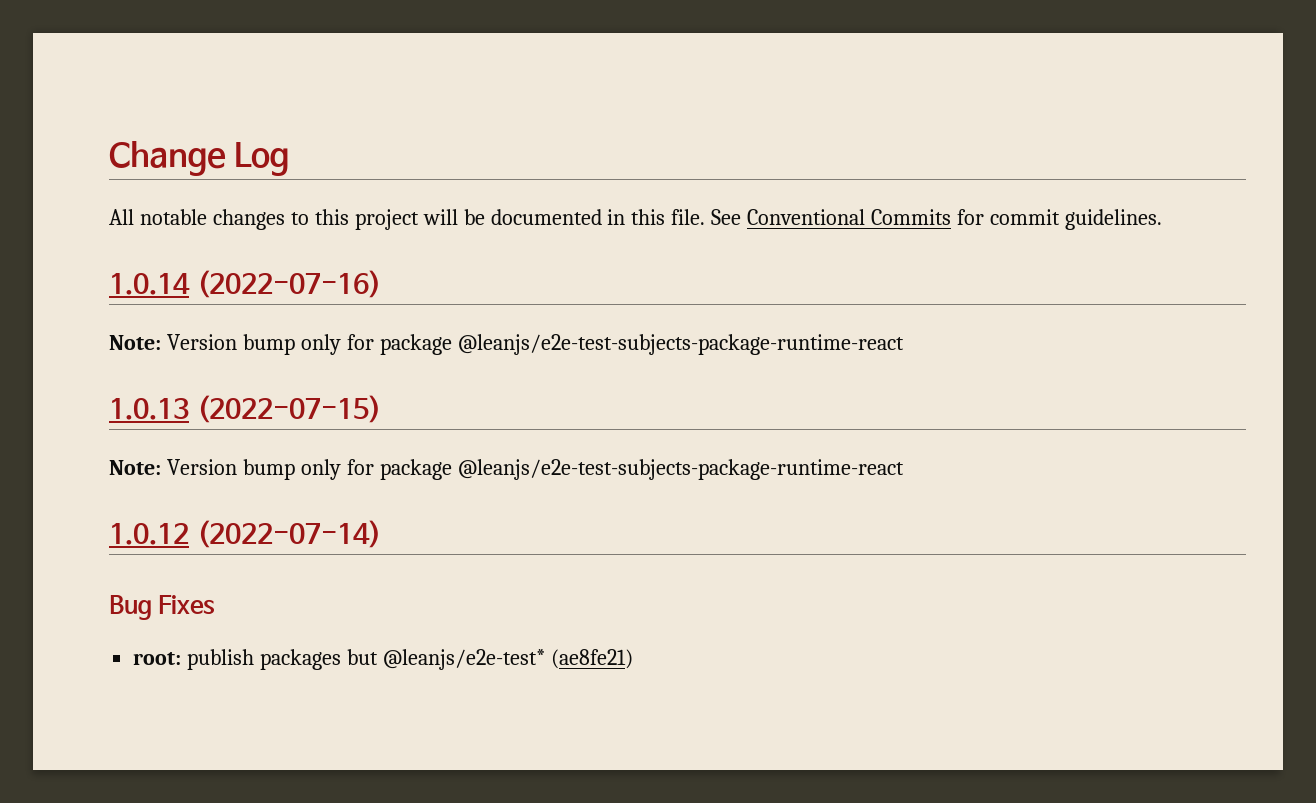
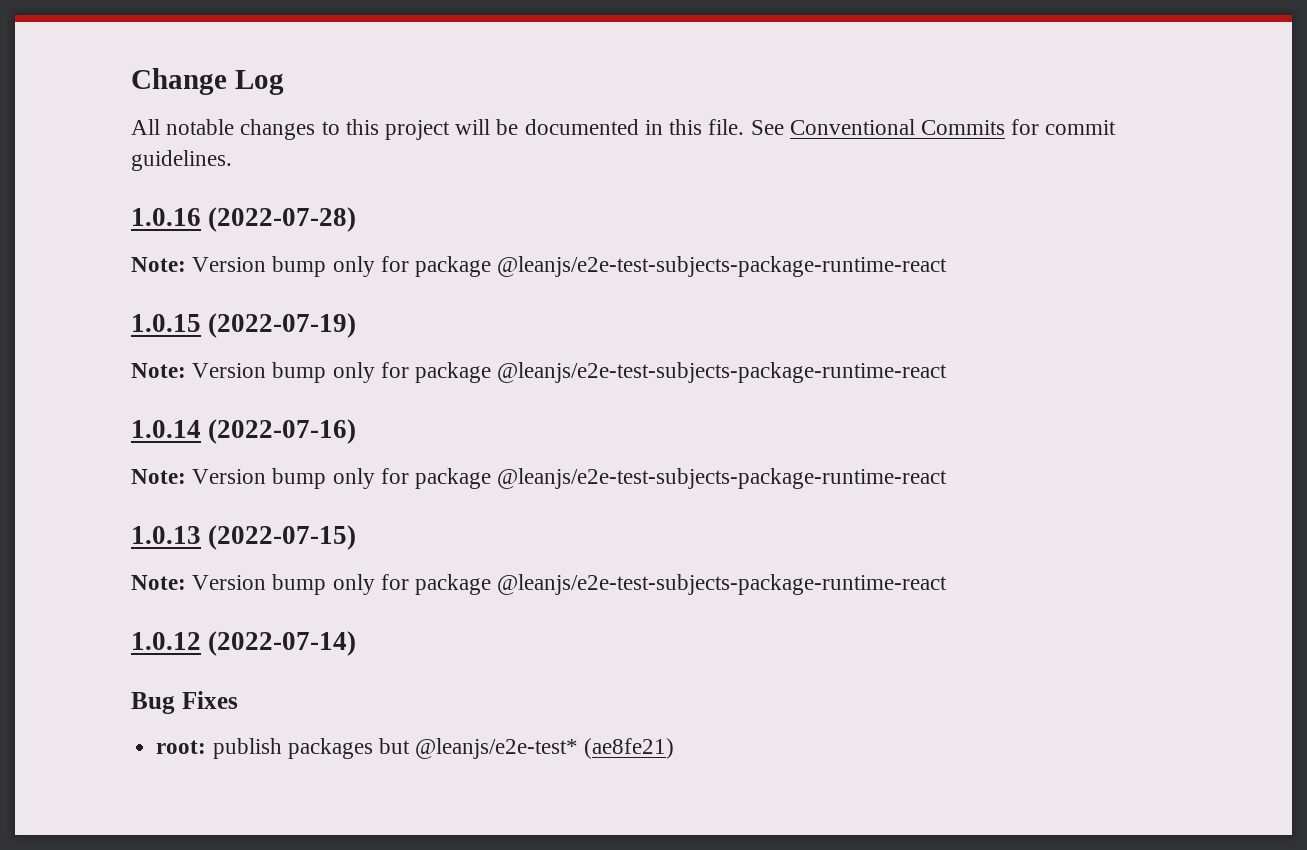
(1162, 219) none -> [131,207,357,232] [131,256,948,277] [131,313,357,338] [131,362,948,383] // 1.0.16 (2022-07-28) // Note: Version bump only for package @leanjs/e2e-test-subjects-package-runtime-react // 1.0.15 (2022-07-19) // Note: Version bump only for package @leanjs/e2e-test-subjects-package-runtime-react

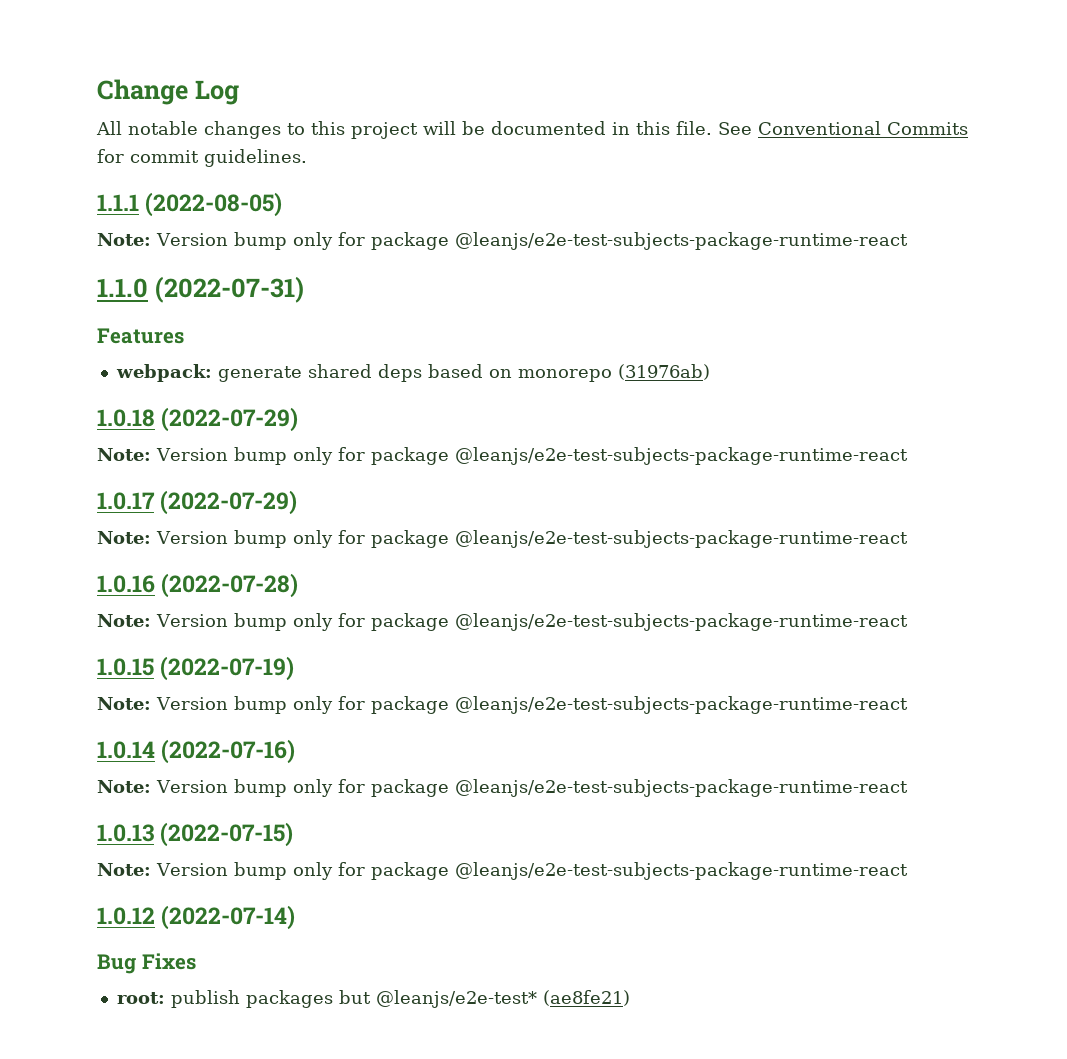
(232, 160) none -> [97,192,283,217] [97,232,908,250] [97,276,304,303] [97,328,184,344] [115,364,710,382] [97,407,299,432] [97,447,908,465] [97,490,298,515] [97,530,908,548] // 1.1.1 (2022-08-05) // Note: Version bump only for package @leanjs/e2e-test-subjects-package-runtime-react // 1.1.0 (2022-07-31) // Features // webpack: generate shared deps based on monorepo (31976ab) // 1.0.18 (2022-07-29) // Note: Version bump only for package @leanjs/e2e-test-subjects-package-runtime-react // 1.0.17 (2022-07-29) // Note: Version bump only for package @leanjs/e2e-test-subjects-package-runtime-react

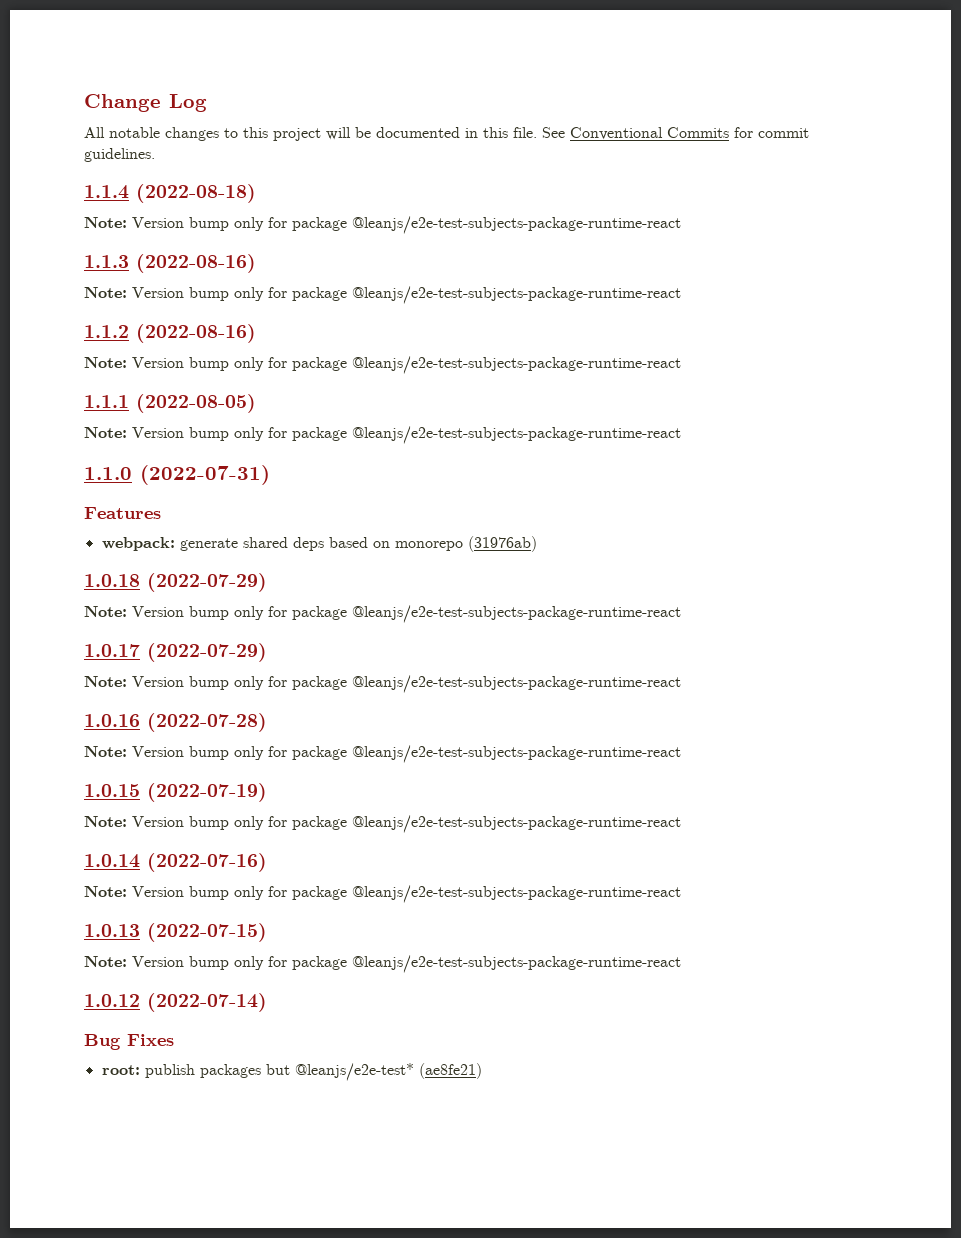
(307, 158) none -> [84,184,256,203] [84,216,681,234] [84,254,256,273] [84,286,681,304] [84,324,256,343] [84,356,681,374] // 1.1.4 (2022-08-18) // Note: Version bump only for package @leanjs/e2e-test-subjects-package-runtime-react // 1.1.3 (2022-08-16) // Note: Version bump only for package @leanjs/e2e-test-subjects-package-runtime-react // 1.1.2 (2022-08-16) // Note: Version bump only for package @leanjs/e2e-test-subjects-package-runtime-react

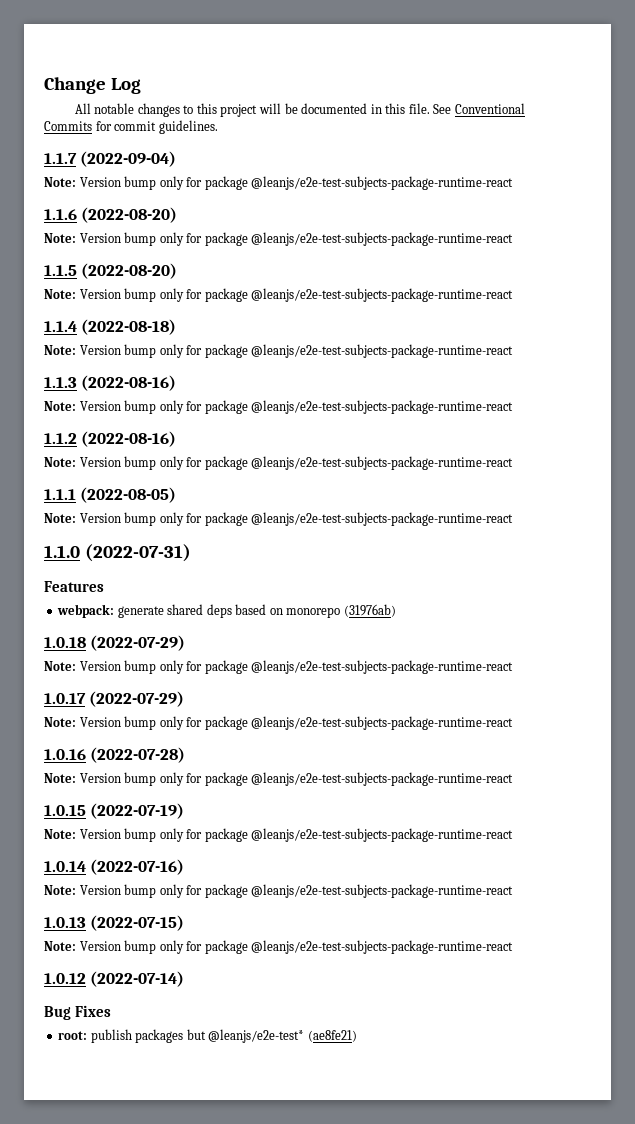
(155, 155) none -> [44,151,177,167] [44,176,514,190] [44,207,178,223] [44,232,514,246] [44,263,178,279] [44,288,514,302] // 1.1.7 (2022-09-04) // Note: Version bump only for package @leanjs/e2e-test-subjects-package-runtime-react // 1.1.6 (2022-08-20) // Note: Version bump only for package @leanjs/e2e-test-subjects-package-runtime-react // 1.1.5 (2022-08-20) // Note: Version bump only for package @leanjs/e2e-test-subjects-package-runtime-react

